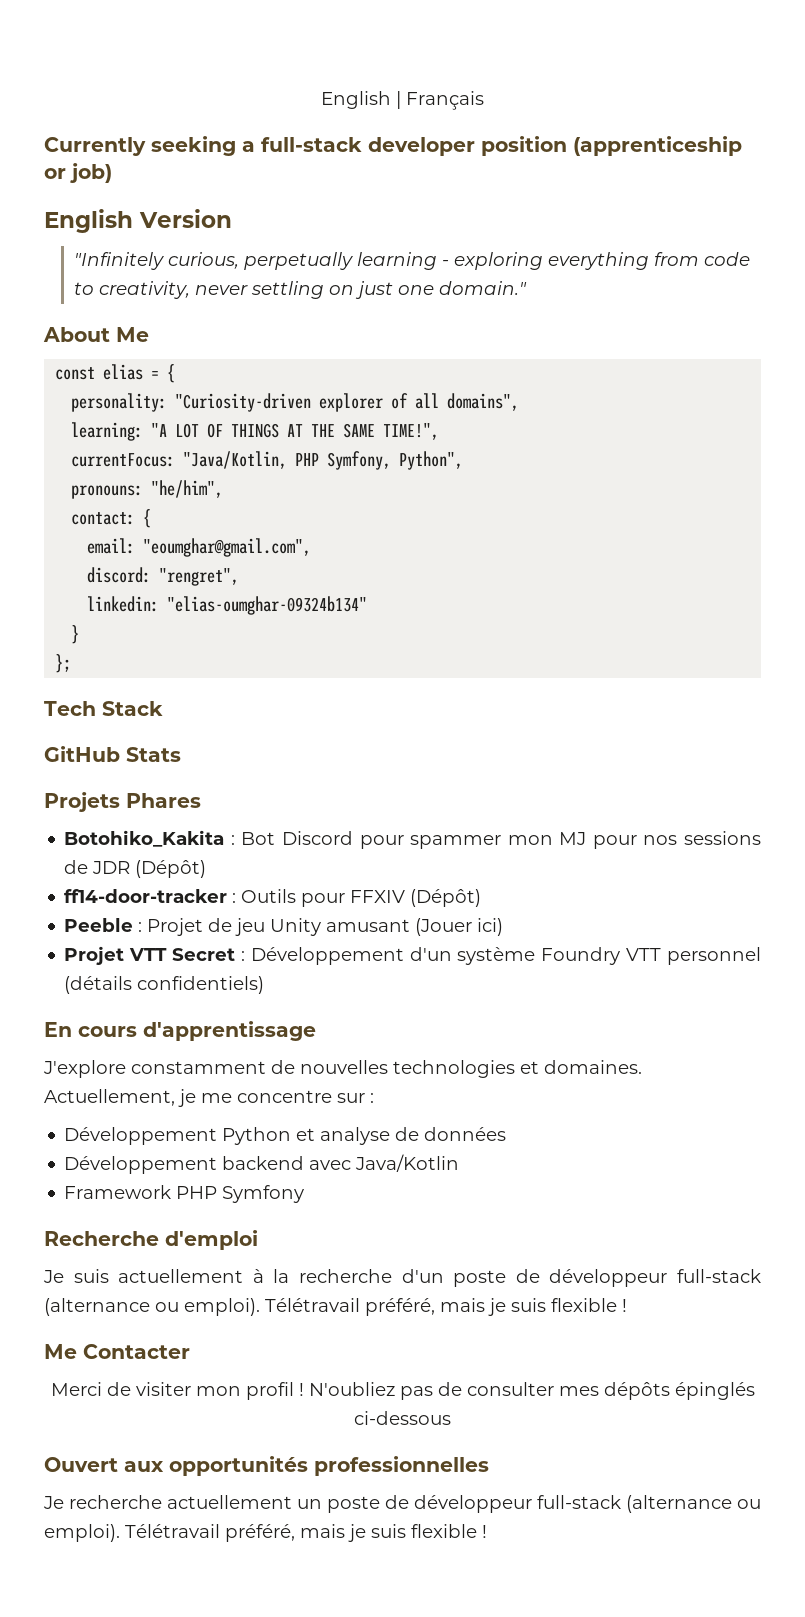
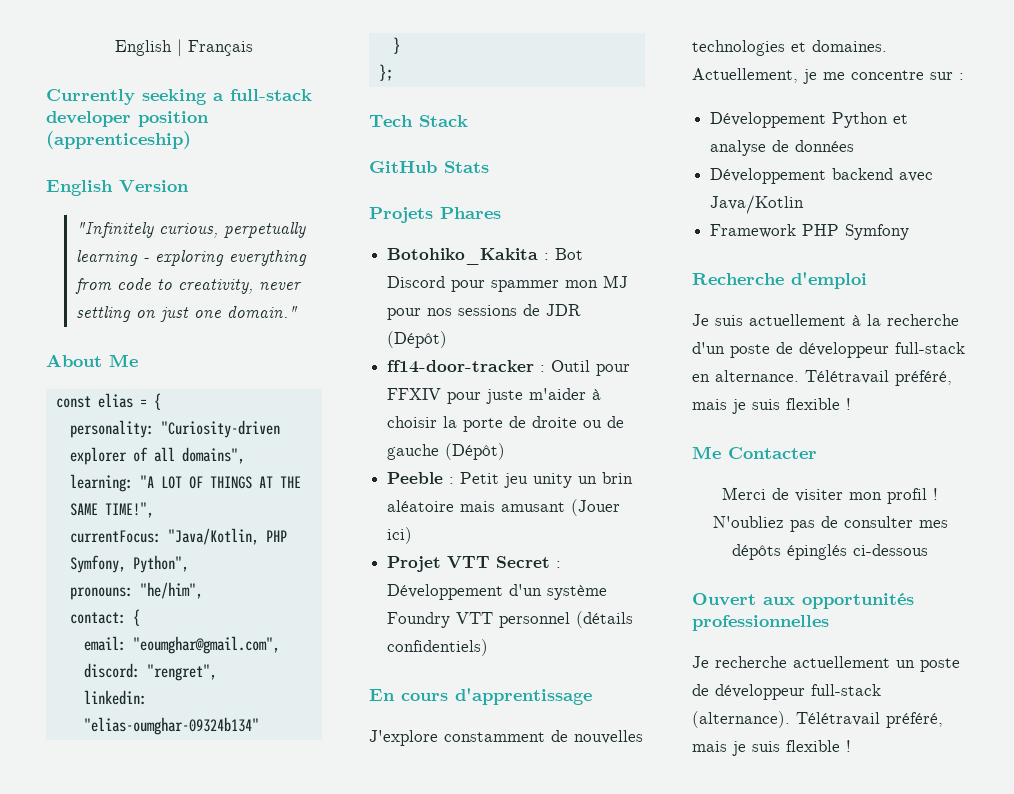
[573,136,742,156] [44,163,112,183] (apprenticeship or job) -> [46,131,191,149] (apprenticeship)
[241,889,297,903] Outils -> [551,360,591,372] Outil
[410,889,482,907] [64,918,322,936] (Dépôt) // Peeble : Projet de jeu Unity -> [447,388,602,404] [387,416,625,432] [387,443,506,460] [387,472,634,488] [387,500,496,512] pour juste m'aider à choisir la porte de droite ou de gauche (Dépôt) // Peeble : Petit jeu unity un brin aléatoire mais
[44,1298,260,1316] (alternance ou emploi). -> [692,370,799,382] en alternance.
[626,1495,761,1513] [44,1524,120,1542] (alternance ou emploi). -> [692,711,790,728] (alternance).

